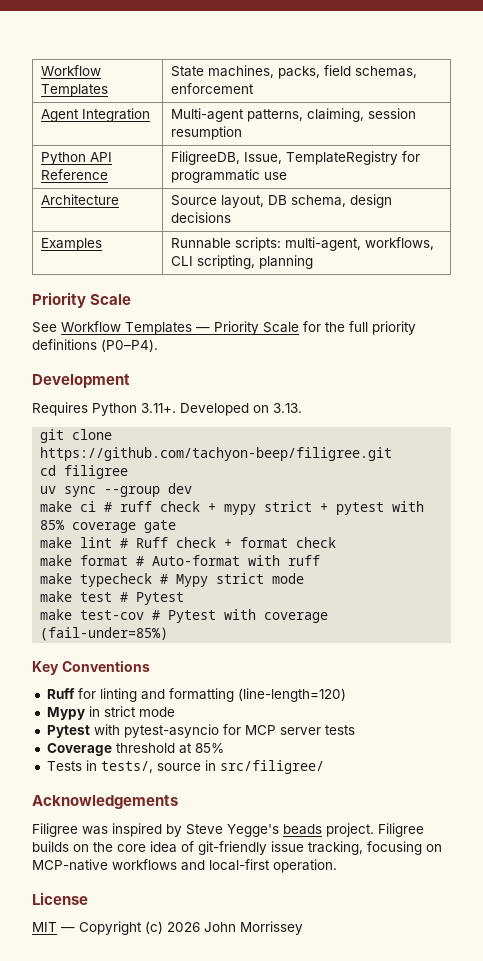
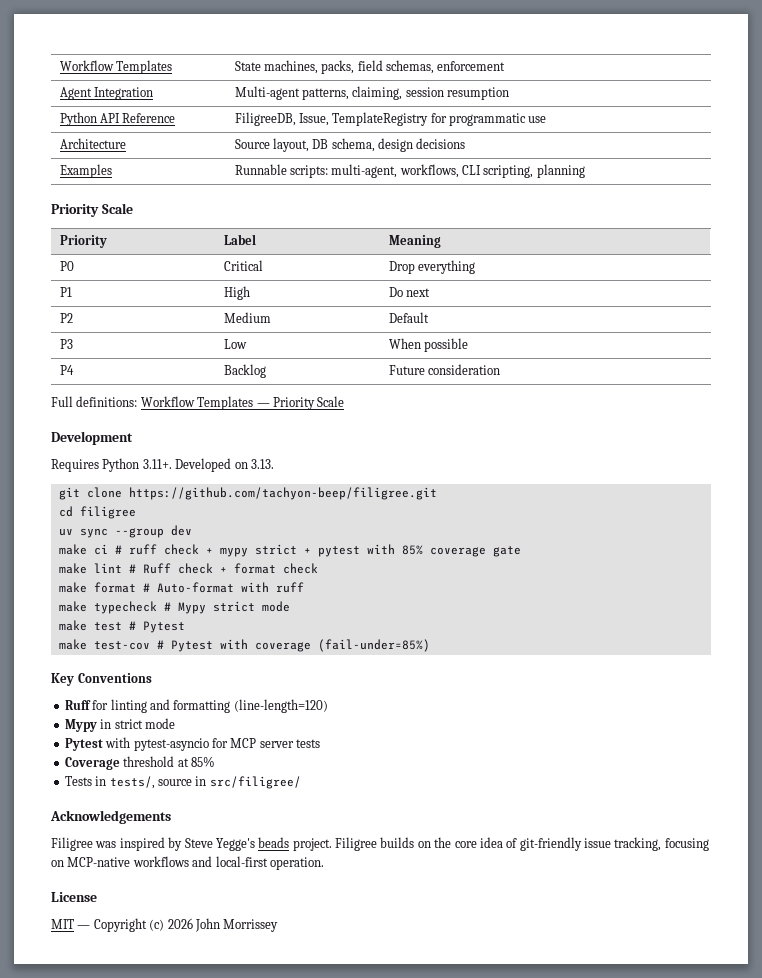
[32,322,57,333] // See -> [59,235,107,248] [223,234,256,245] [388,235,441,248] [59,261,74,271] [223,260,263,271] [388,260,475,274] [59,287,72,297] [223,286,250,300] [388,287,430,297] [59,313,73,323] [223,312,271,323] [388,312,429,323] [59,339,73,349] [223,339,247,349] [388,338,468,352] [59,365,74,375] [223,364,266,378] [388,364,500,375] [51,396,138,407] // Priority | Label | Meaning // P0 | Critical | Drop everything // P1 | High | Do next // P2 | Medium | Default // P3 | Low | When possible // P4 | Backlog | Future consideration // Full definitions:
[303,321,416,335] [32,339,158,352] for the full priority definitions (P0–P4). -> (345, 401) none

